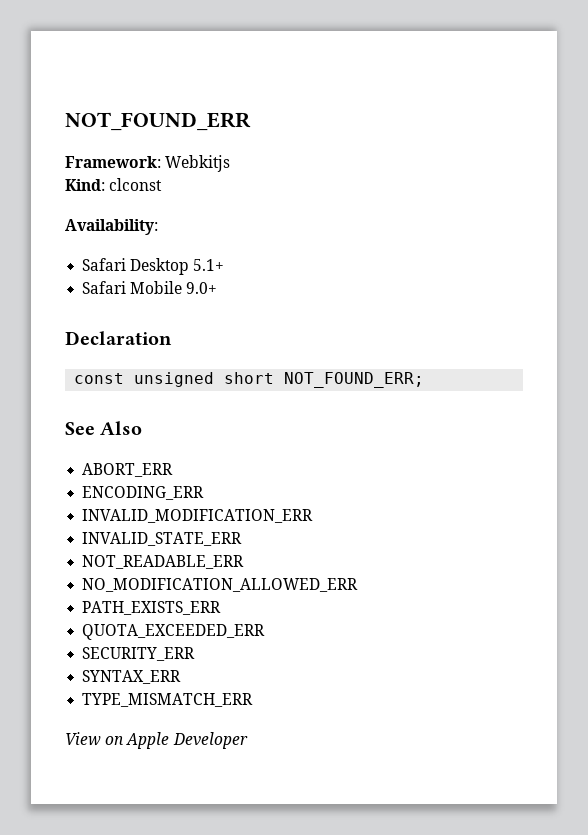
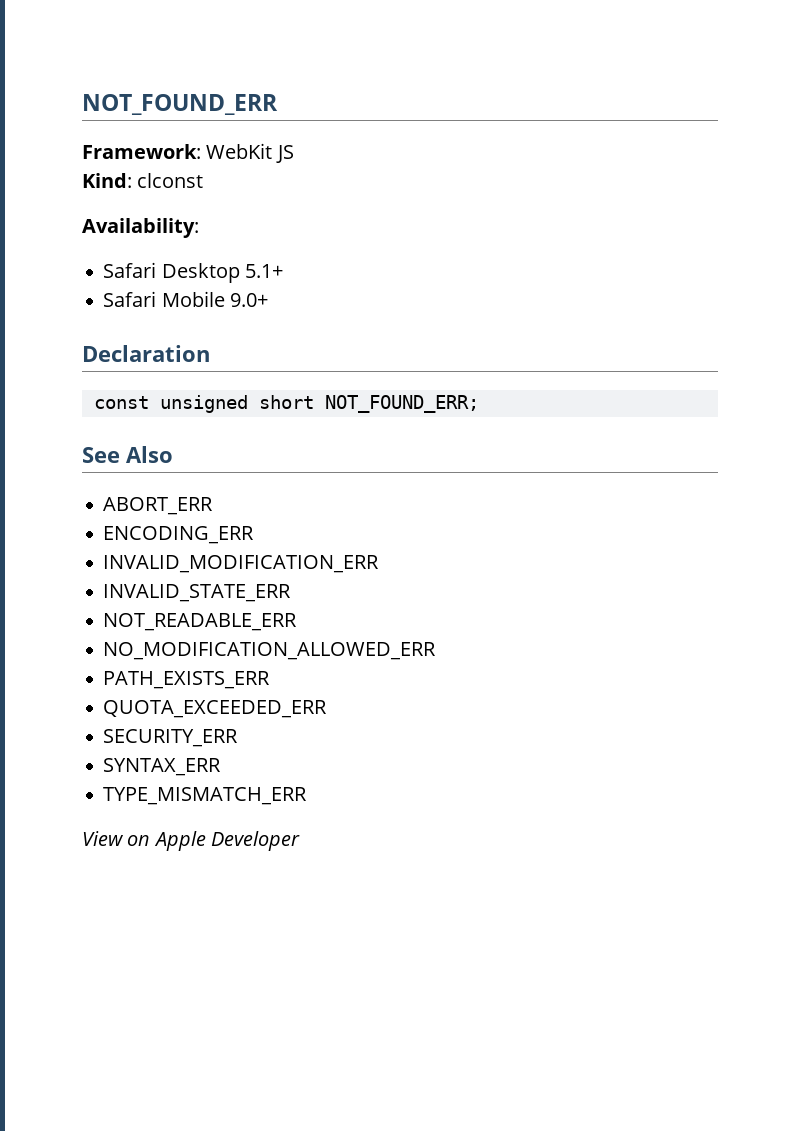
[165,155,231,172] Webkitjs -> [206,143,294,163] WebKit JS

